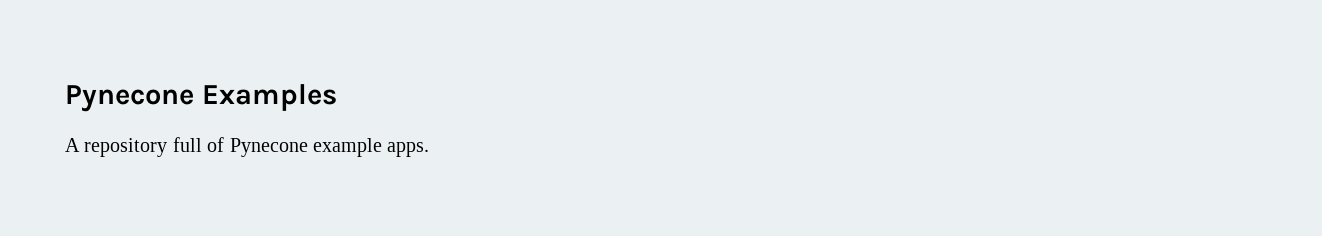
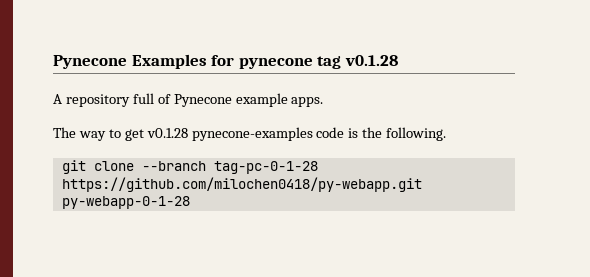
(337, 97) none -> [211,55,398,69] for pynecone tag v0.1.28
(430, 149) none -> [53,127,447,141] [61,160,318,174] [61,177,422,192] [61,196,190,209] // The way to get v0.1.28 pynecone-examples code is the following. // git clone --branch tag-pc-0-1-28 https://github.com/milochen0418/py-webapp.git py-webapp-0-1-28

